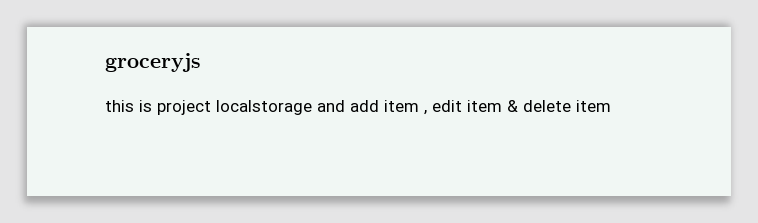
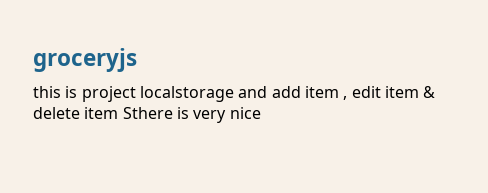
(611, 106) none -> [122,107,261,123] Sthere is very nice

